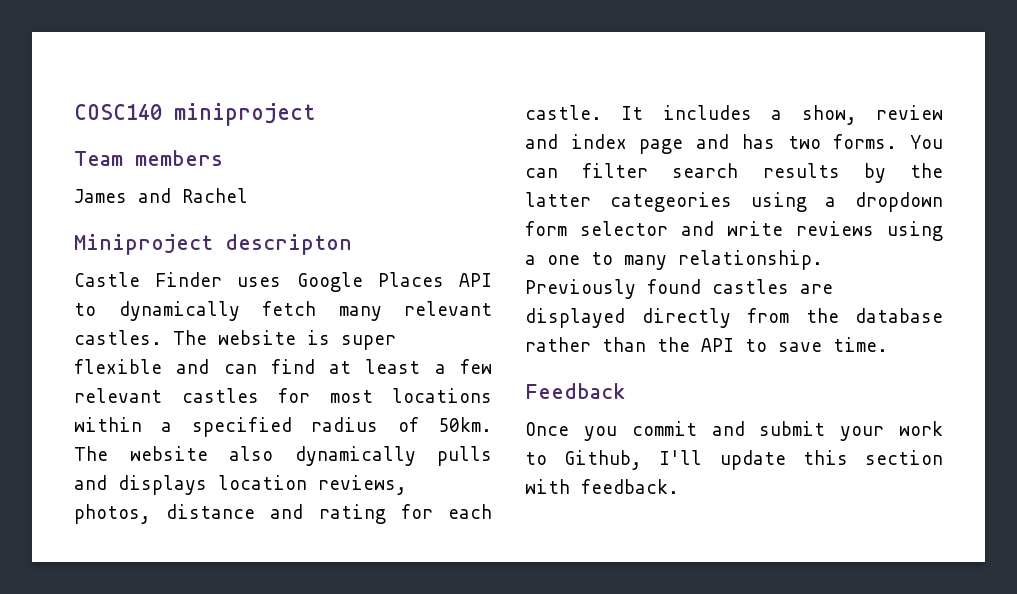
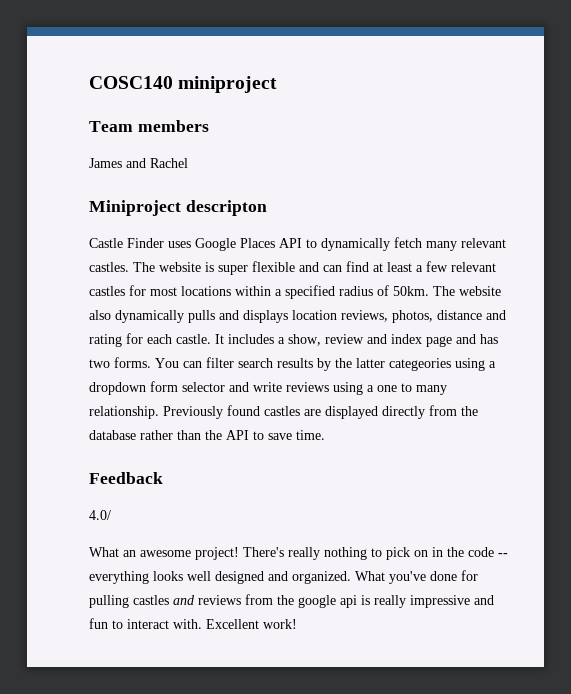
[525,421,943,441] [525,450,943,470] [525,479,679,494] Once you commit and submit your work to Github, I'll update this section with feedback. -> [89,510,111,520] [89,547,508,560] [89,570,478,584] [89,594,494,608] [89,618,297,629] 4.0/ // What an awesome project! There's really nothing to pick on in the code -- everything looks well designed and organized. What you've done for pulling castles and reviews from the google api is really impressive and fun to interact with. Excellent work!

